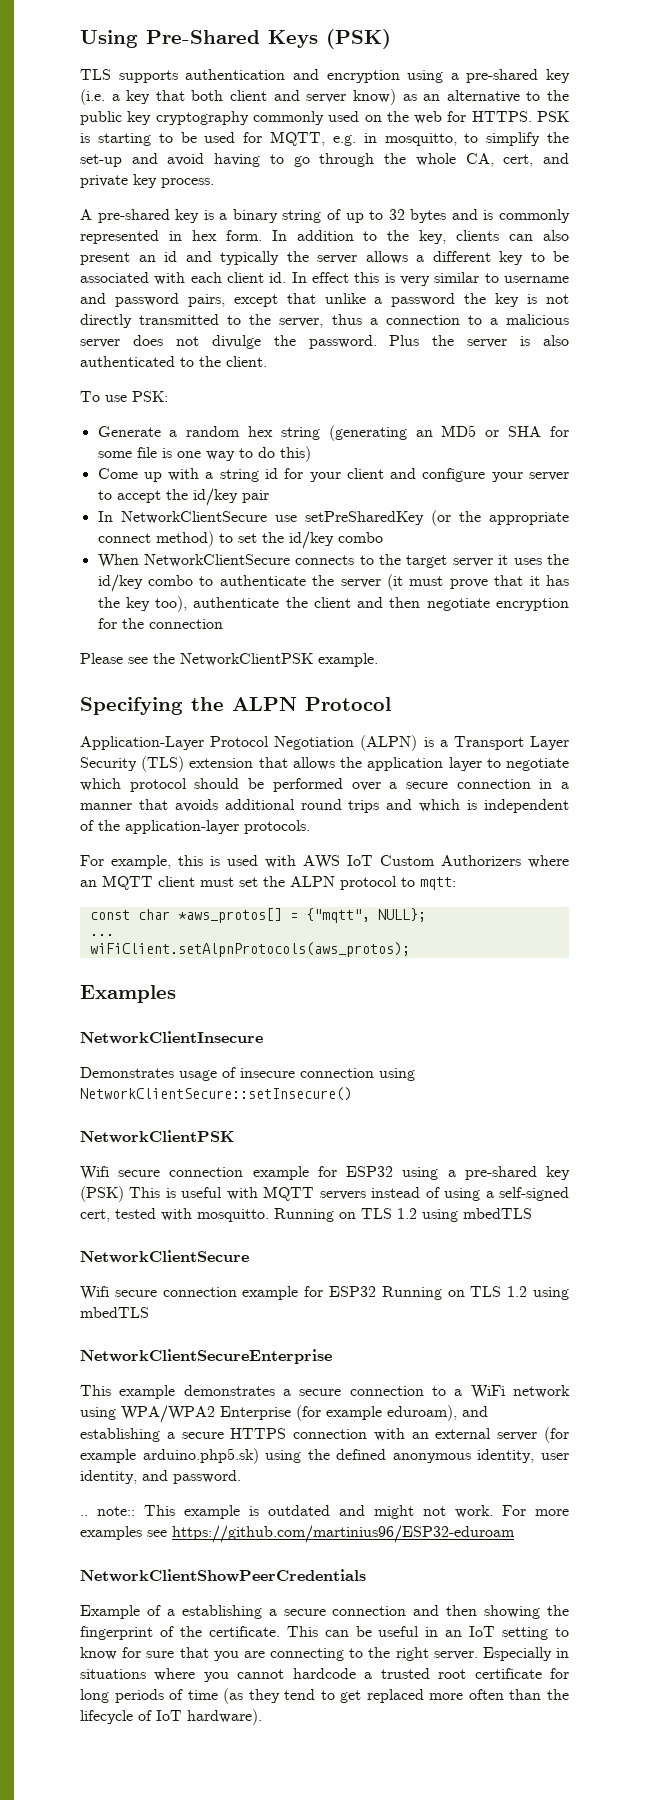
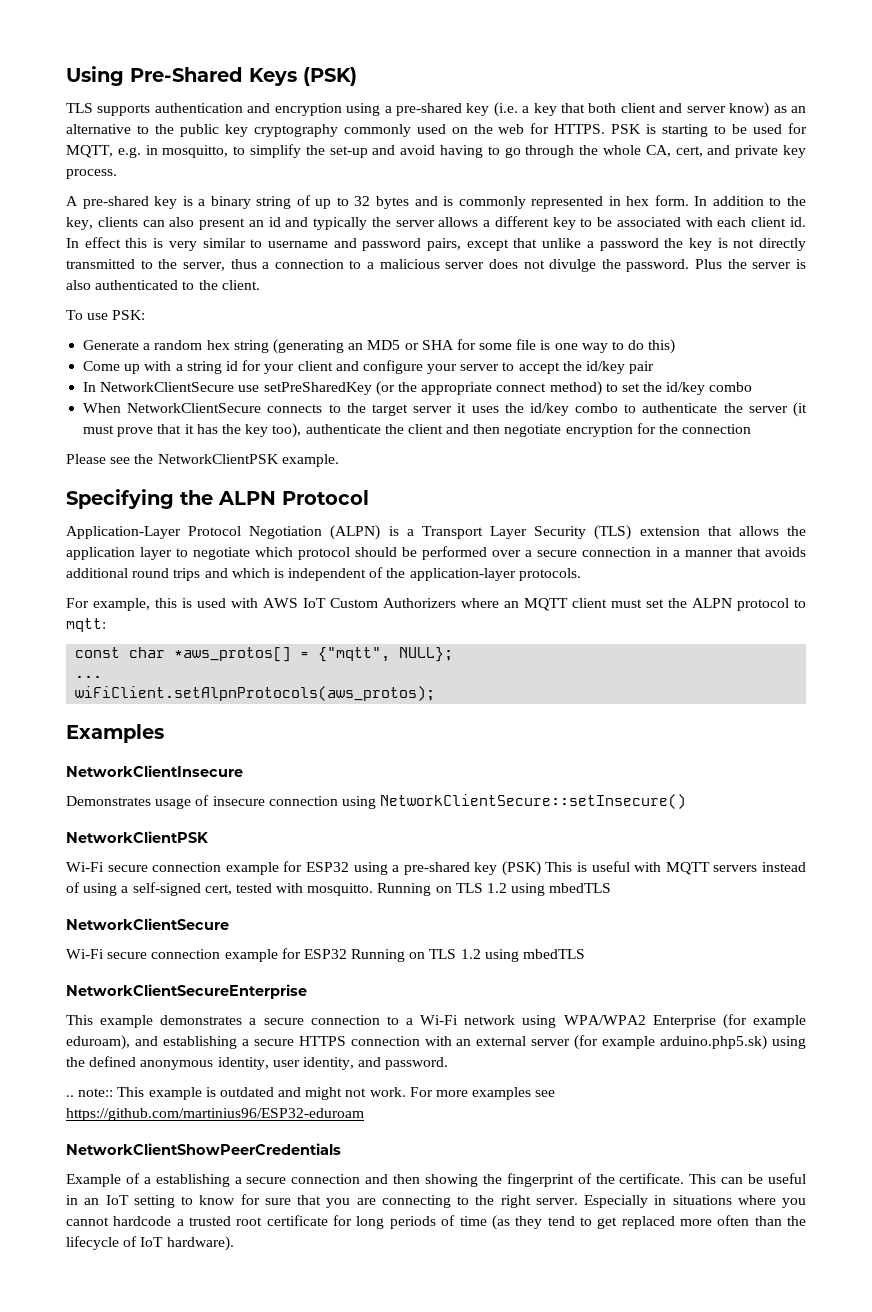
[80,1166,109,1180] Wifi -> [66,862,104,872] Wi-Fi
[80,1286,109,1300] Wifi -> [66,949,104,959] Wi-Fi
[470,1385,505,1399] WiFi -> [420,1015,459,1025] Wi-Fi

